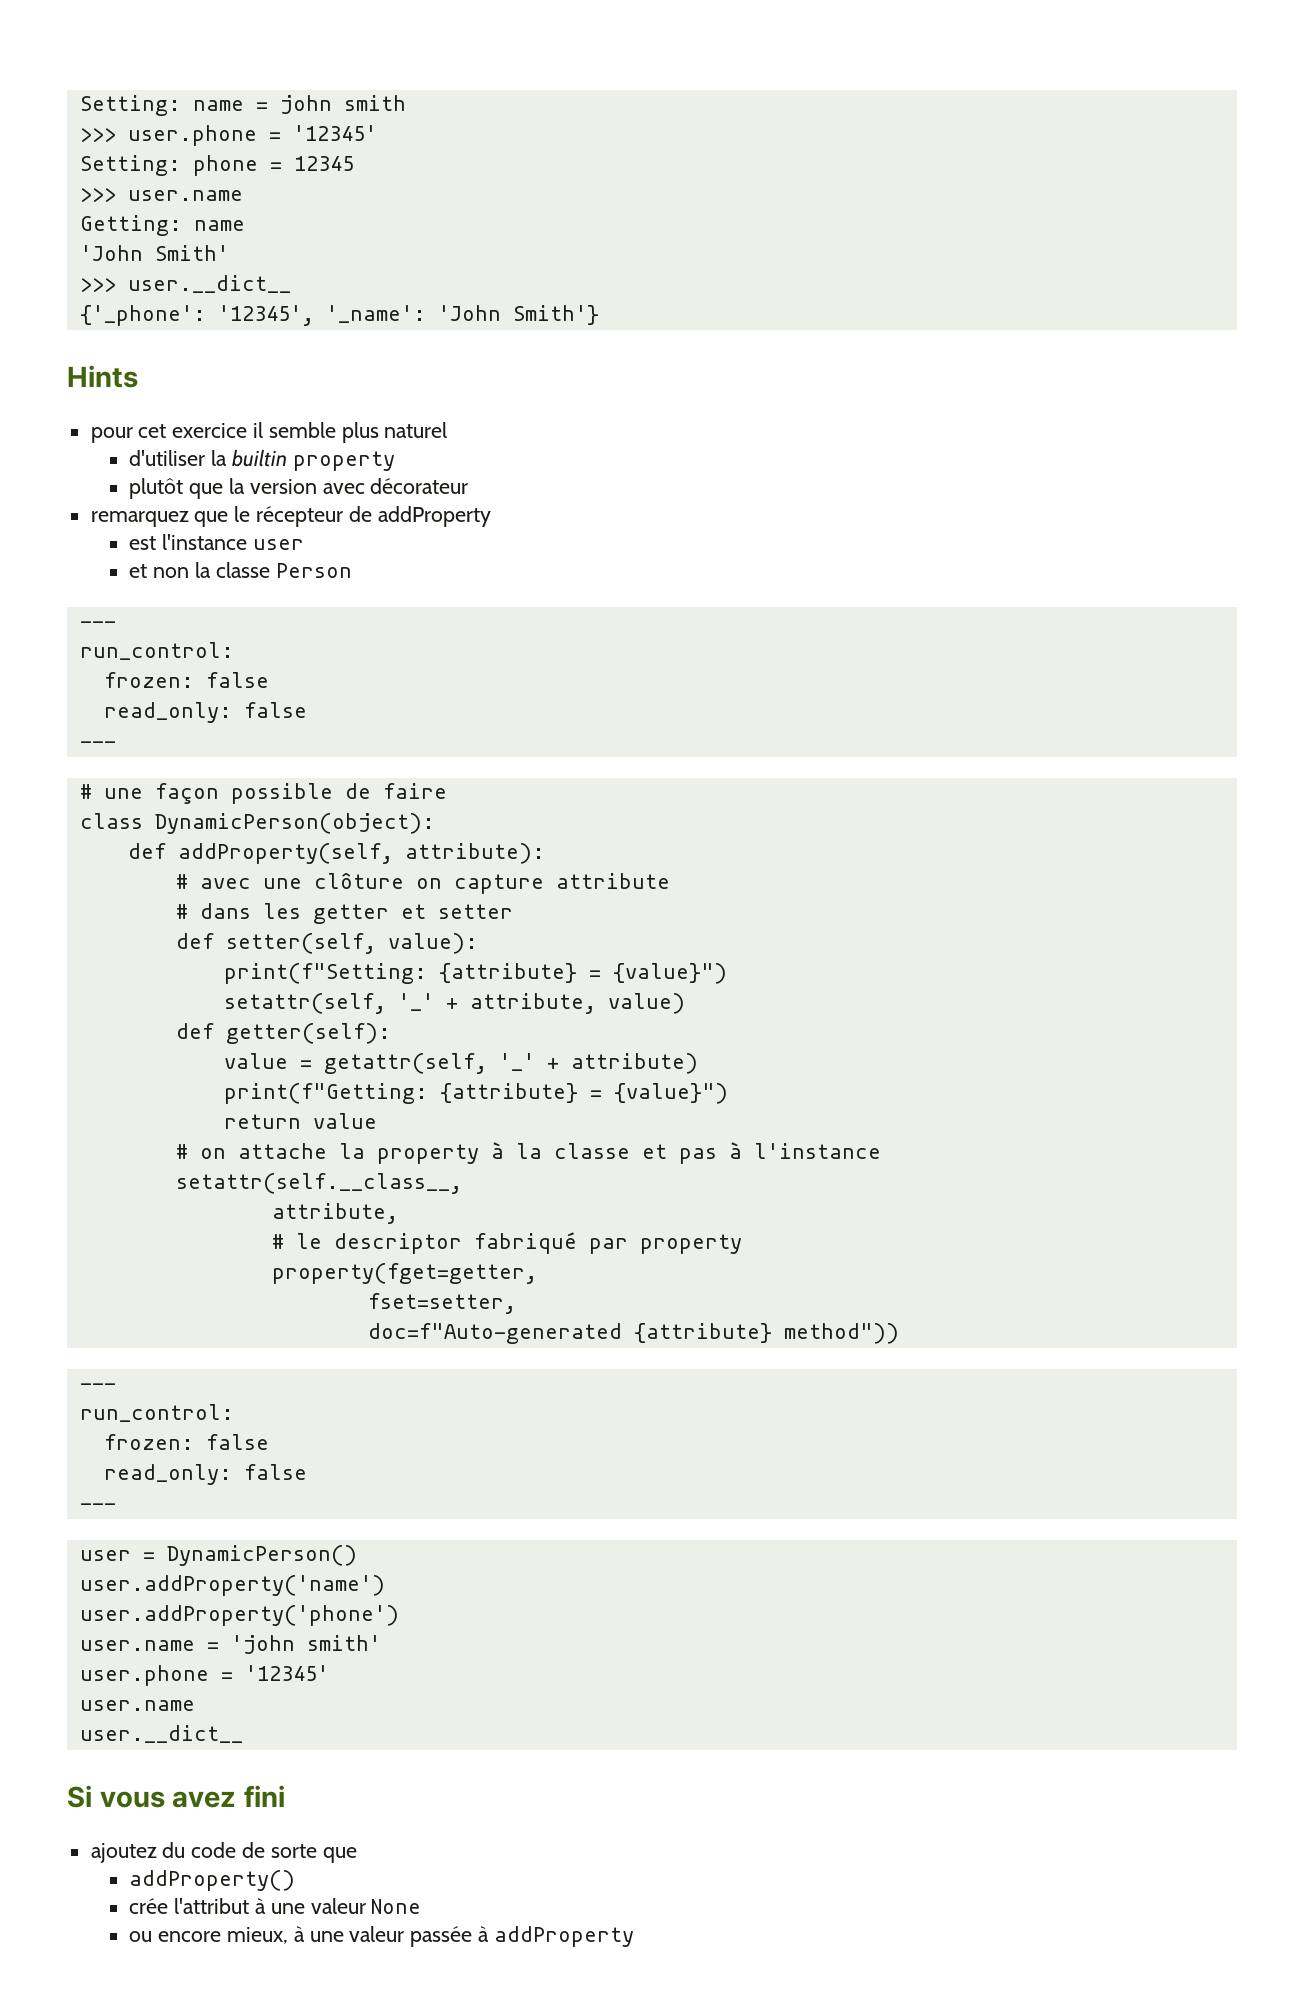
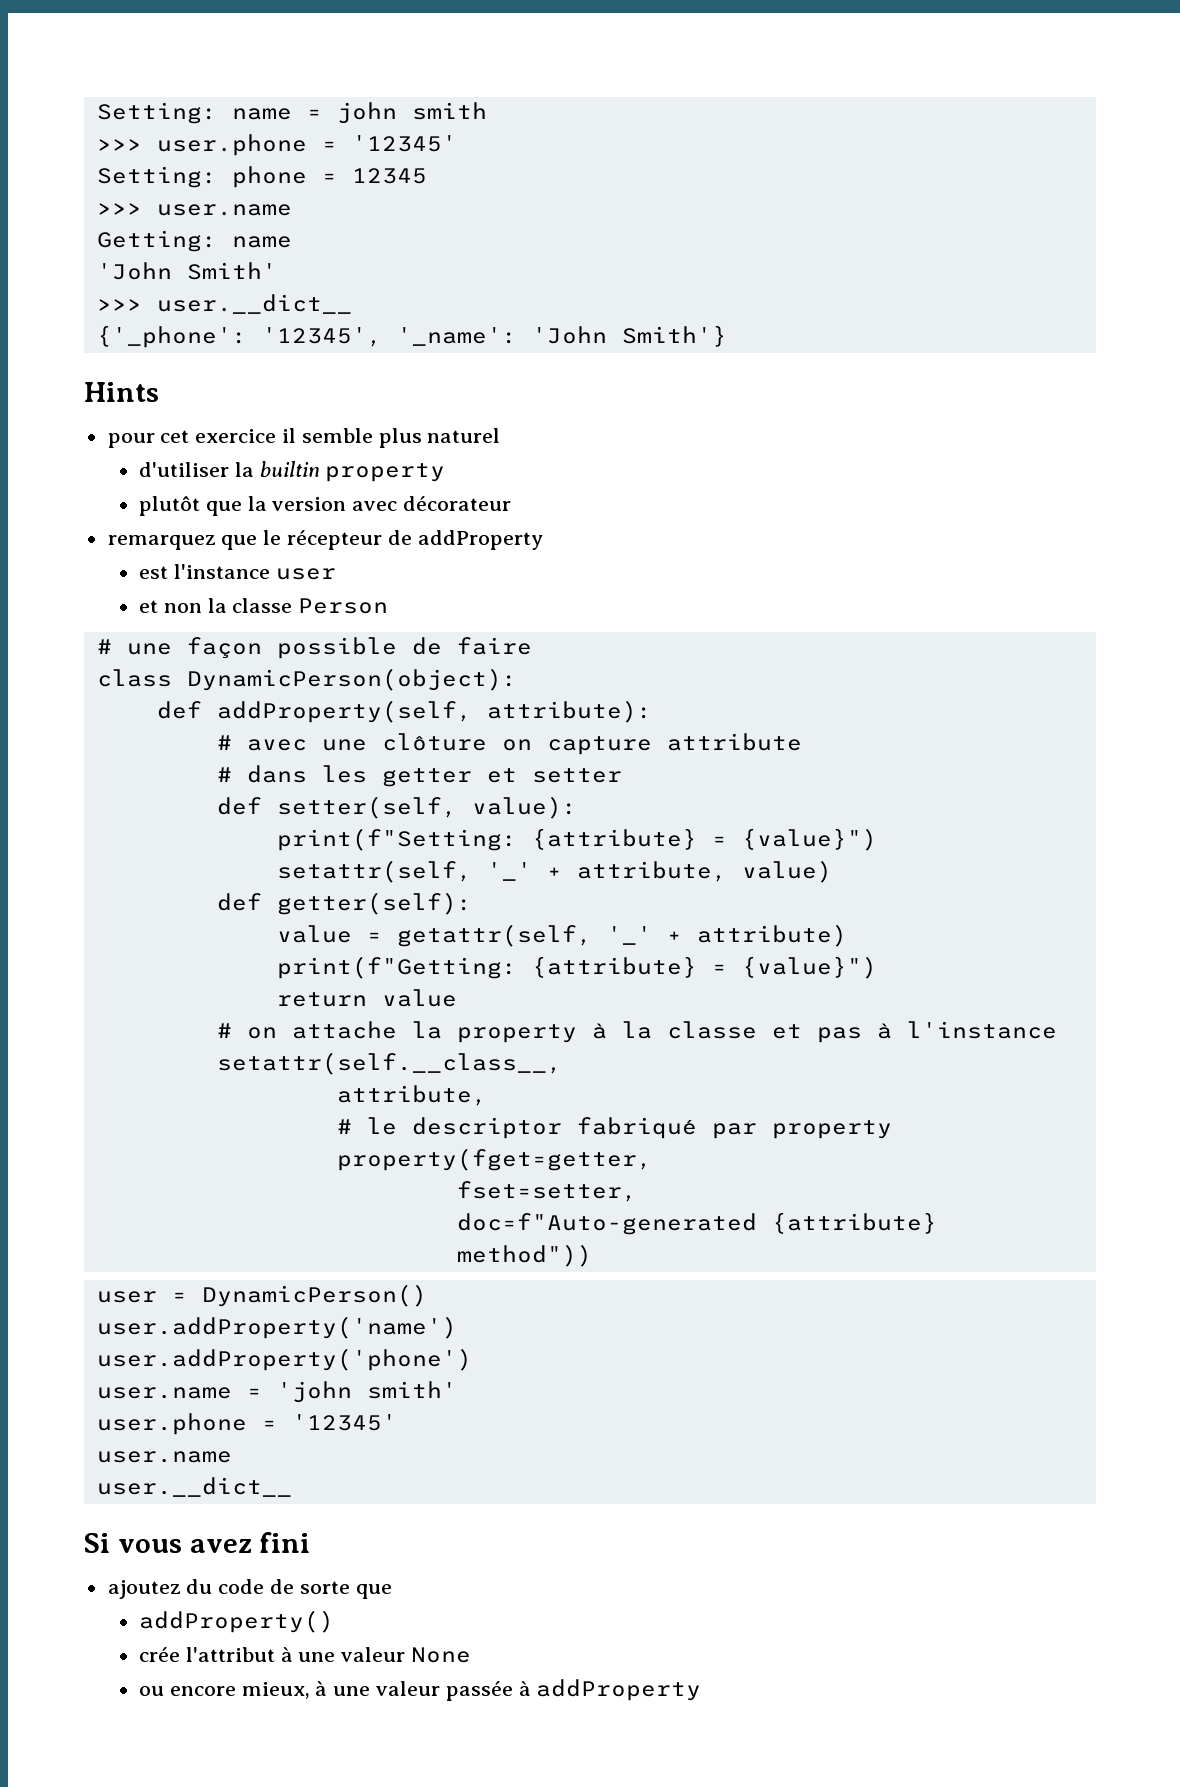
[79,621,116,628] [79,642,234,660] [103,672,269,688] [103,702,307,723] [79,741,116,748] // --- // run_control: // frozen: false // read_only: false // --- -> (389, 606) none
[79,1383,116,1390] [79,1404,234,1422] [103,1434,269,1450] [103,1464,307,1485] [79,1503,116,1510] // --- // run_control: // frozen: false // read_only: false // --- -> (592, 1255) none

